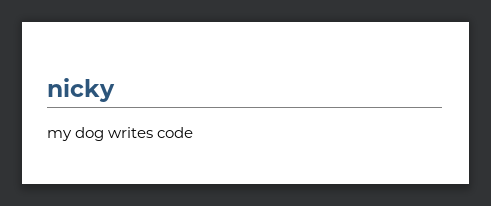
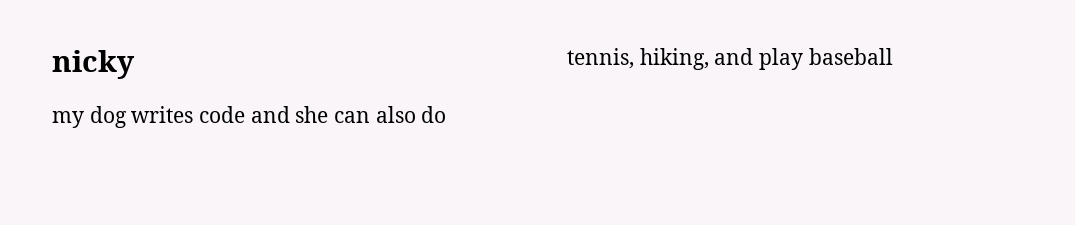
(194, 132) none -> [250,106,447,123] [567,48,893,70] and she can also do tennis, hiking, and play baseball

